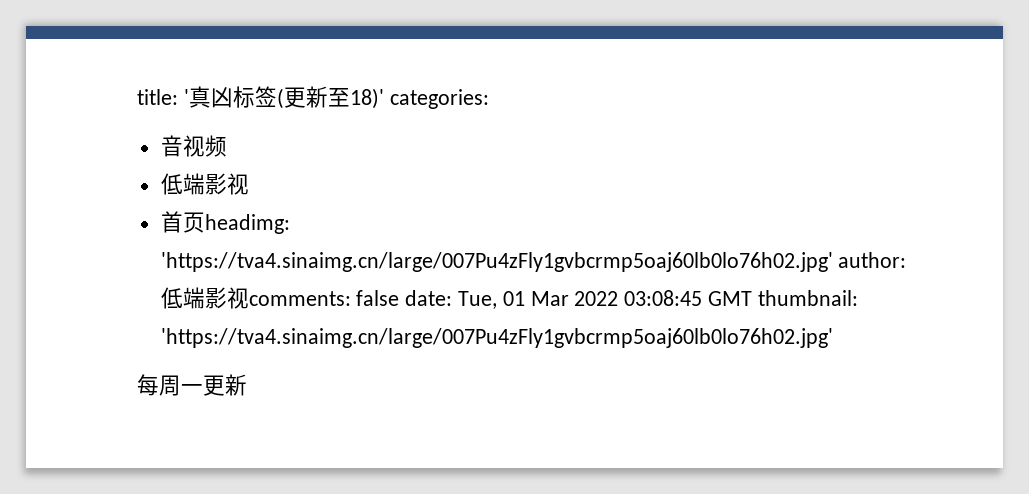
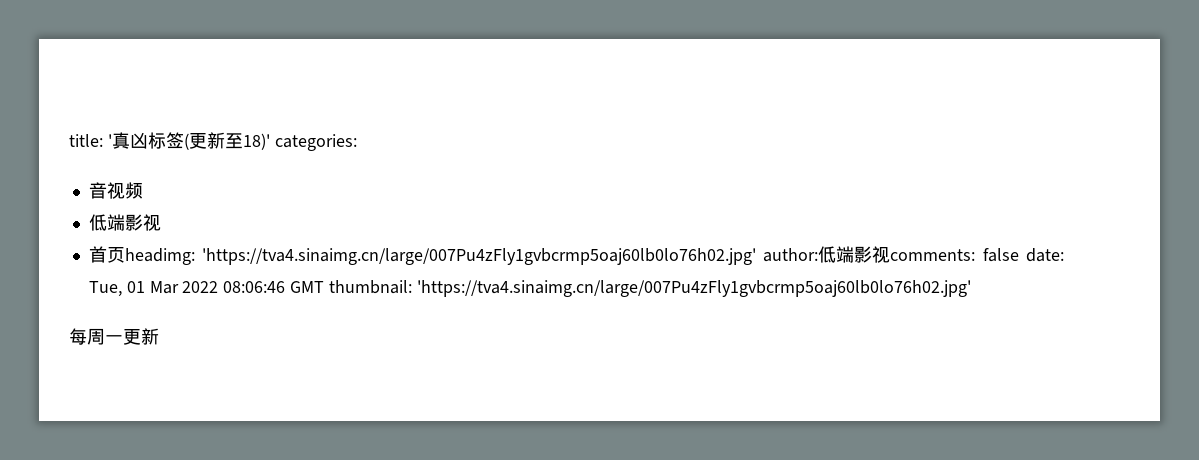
[624,290,703,306] 03:08:45 -> [223,281,286,293] 08:06:46

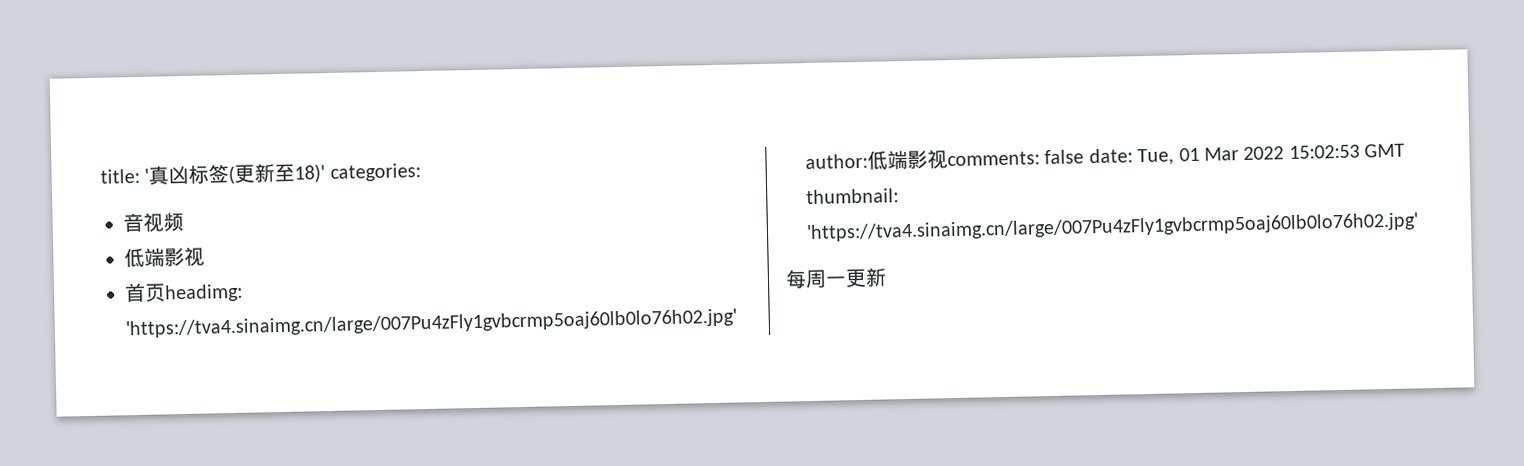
[223,281,286,293] 08:06:46 -> [1288,144,1360,160] 15:02:53

